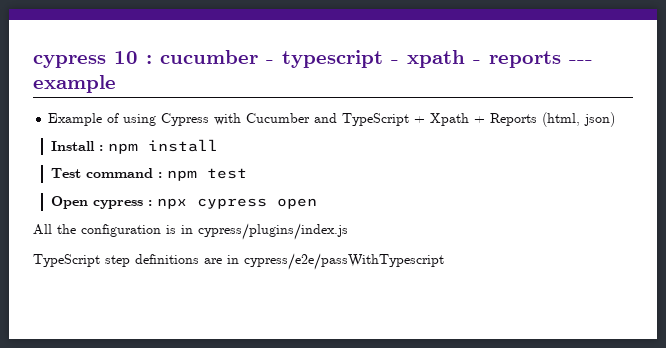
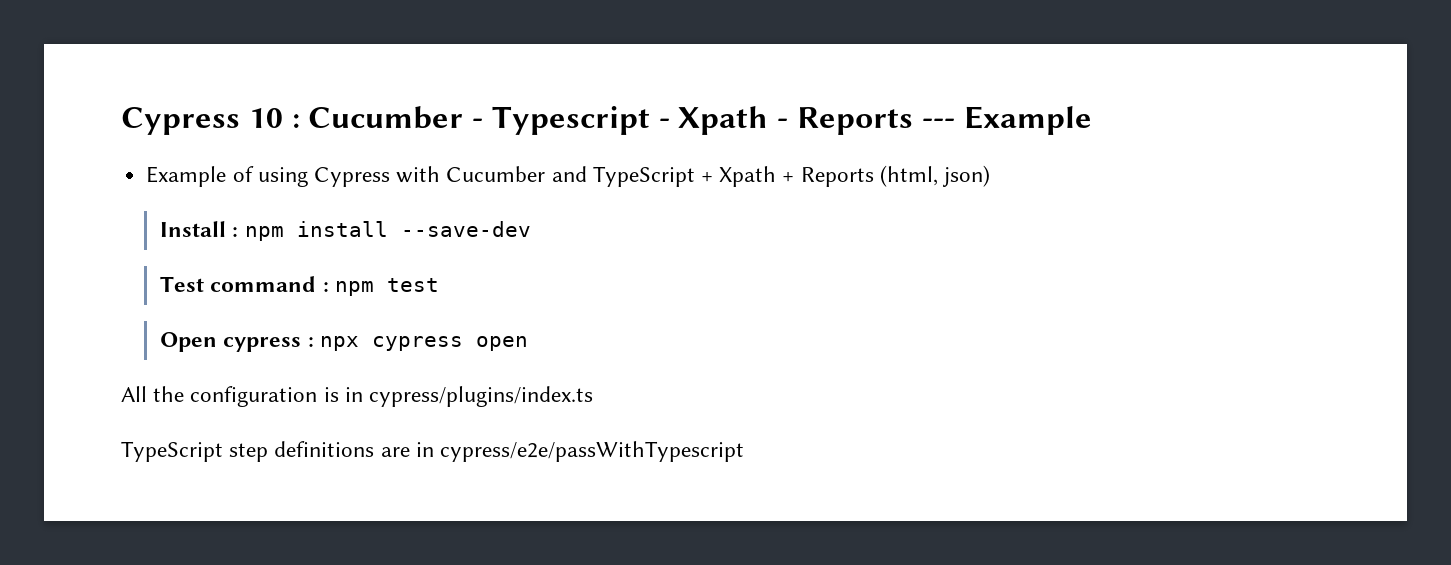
[33,55,106,68] cypress -> [121,107,240,135] Cypress
[160,50,593,68] [33,75,116,93] cucumber - typescript - xpath - reports --- example -> [308,106,1092,135] Cucumber - Typescript - Xpath - Reports --- Example
(218, 145) none -> [400,221,531,237] --save-dev
[198,223,348,240] cypress/plugins/index.js -> [369,386,594,407] cypress/plugins/index.ts

